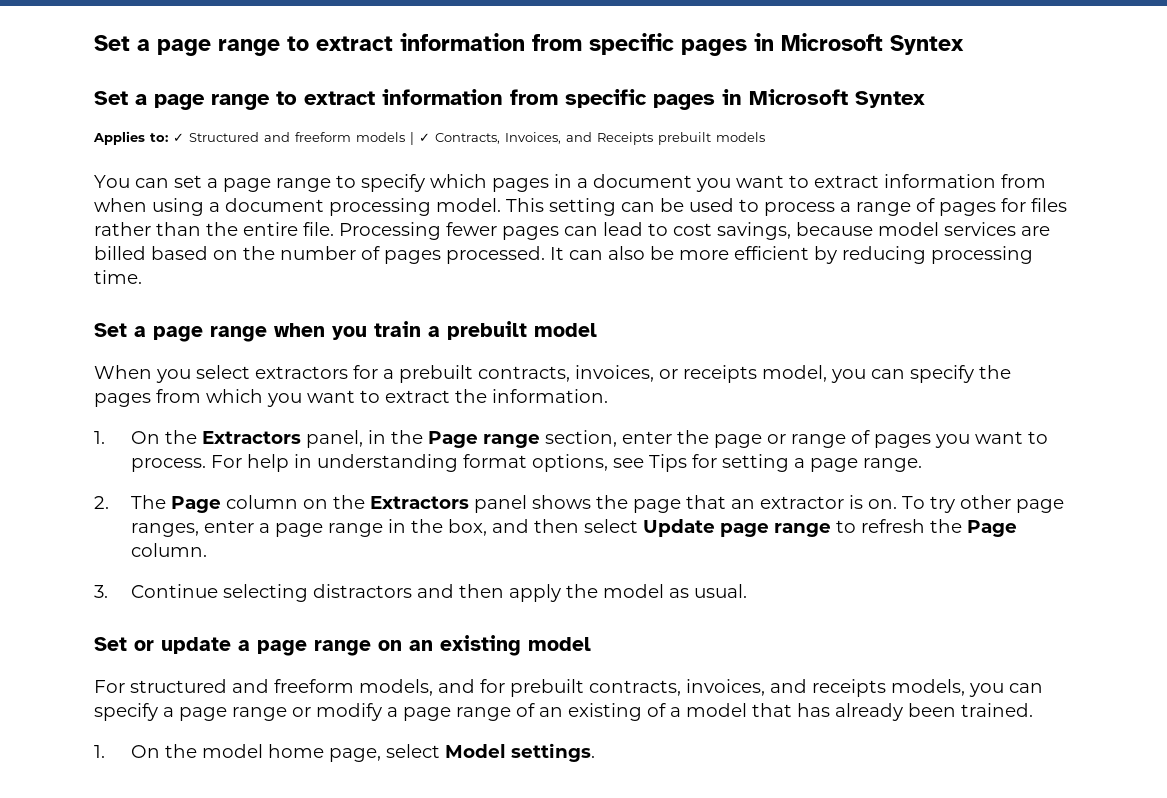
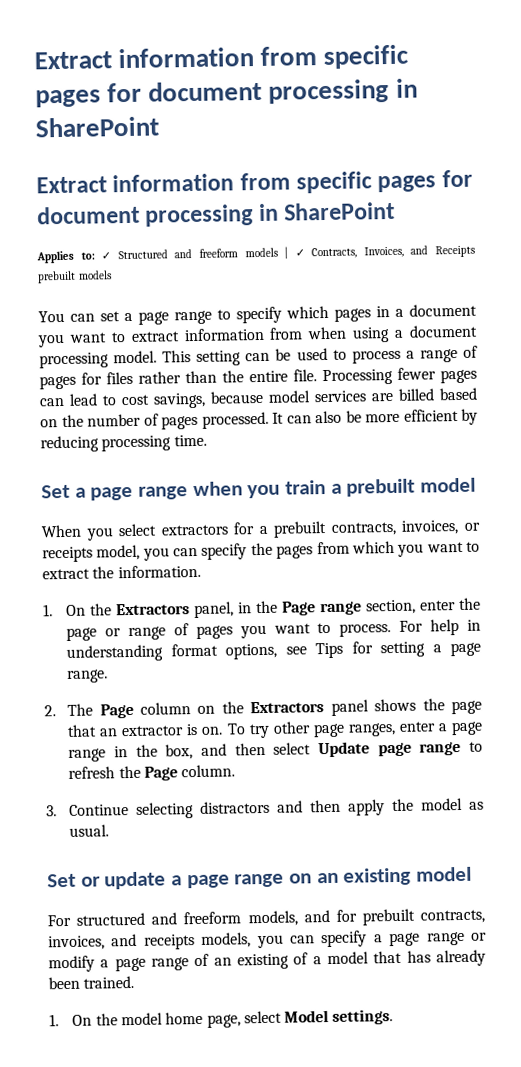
[94,33,964,56] [94,89,925,110] Set a page range to extract information from specific pages in Microsoft Syntex // Set a page range to extract information from specific pages in Microsoft Syntex -> [34,44,410,70] [35,78,418,108] [35,116,159,138] [36,169,473,194] [37,201,396,227] Extract information from specific pages for document processing in SharePoint // Extract information from specific pages for document processing in SharePoint

